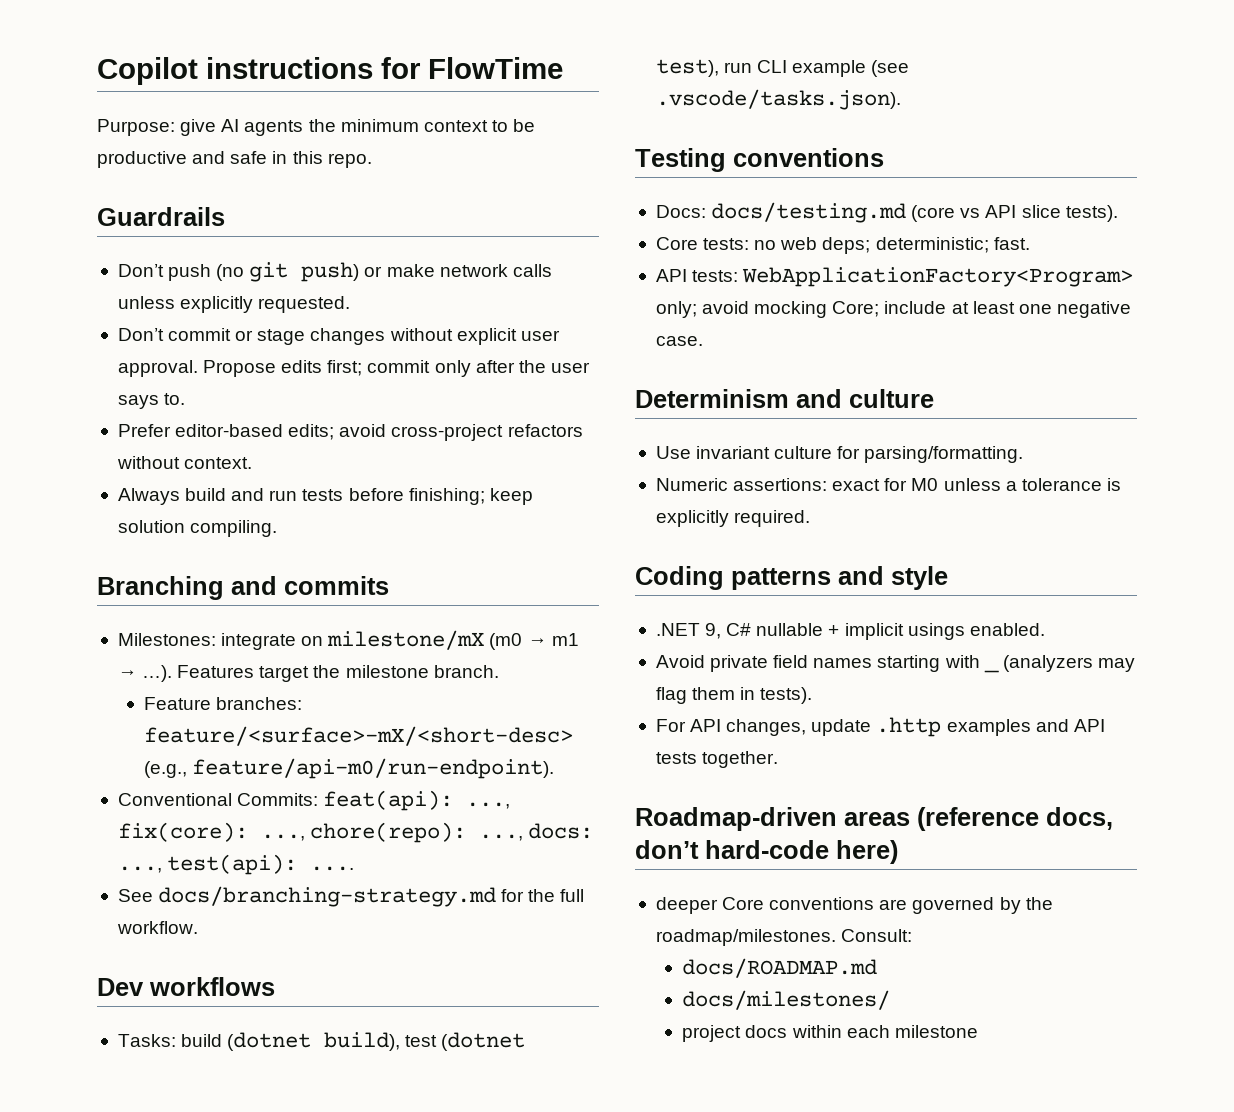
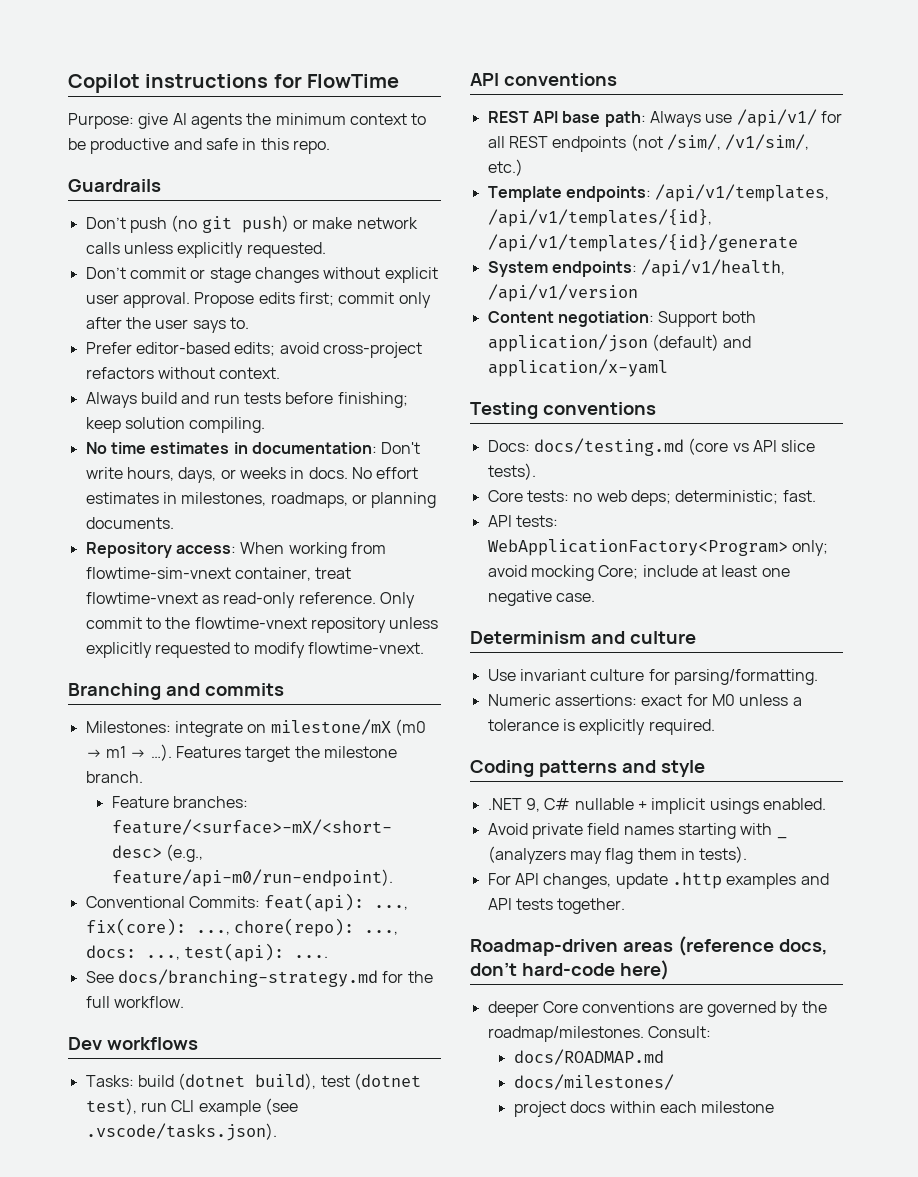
(278, 528) none -> [85,442,421,454] [85,467,419,483] [85,492,437,508] [85,517,174,529] [85,542,386,558] [85,567,352,581] [85,592,415,608] [85,617,439,633] [85,642,424,658] // No time estimates in documentation: Don't write hours, days, or weeks in docs. No effort estimates in milestones, roadmaps, or planning documents. // Repository access: When working from flowtime-sim-vnext container, treat flowtime-vnext as read-only reference. Only commit to the flowtime-vnext repository unless explicitly requested to modify flowtime-vnext.
(901, 99) none -> [470,73,617,86] [487,109,842,127] [487,134,810,152] [487,159,523,176] [487,184,830,202] [487,209,712,227] [487,234,798,252] [487,259,786,277] [487,284,638,302] [487,311,756,327] [487,334,752,352] [487,359,668,377] // API conventions // REST API base path: Always use /api/v1/ for all REST endpoints (not /sim/, /v1/sim/, etc.) // Template endpoints: /api/v1/templates, /api/v1/templates/{id}, /api/v1/templates/{id}/generate // System endpoints: /api/v1/health, /api/v1/version // Content negotiation: Support both application/json (default) and application/x-yaml

